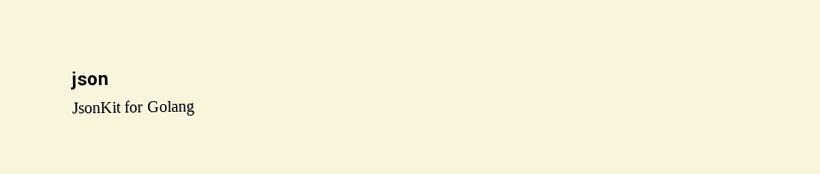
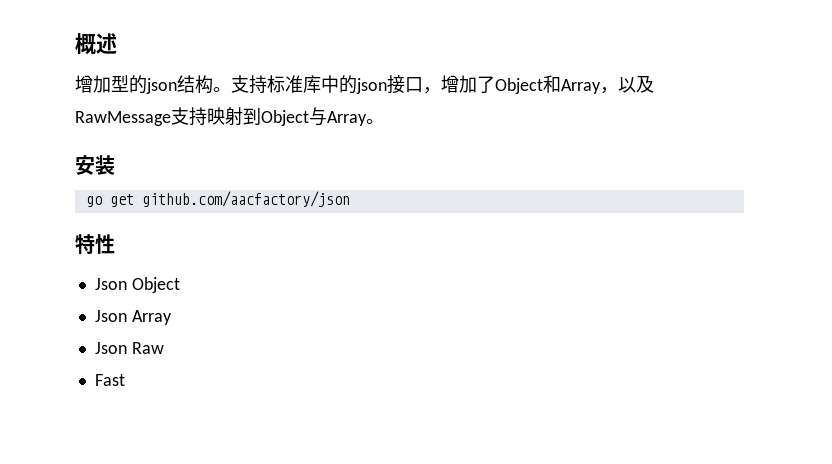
[70,70,109,90] [72,100,195,117] json // JsonKit for Golang -> [75,33,117,55] [75,75,654,94] [75,107,384,126] [75,155,115,175] [85,191,350,207] [75,234,115,255] [94,277,180,293] [94,310,172,325] [94,342,164,354] [94,374,125,386] 概述 // 增加型的json结构。支持标准库中的json接口，增加了Object和Array，以及RawMessage支持映射到Object与Array。 // 安装 // go get github.com/aacfactory/json // 特性 // Json Object // Json Array // Json Raw // Fast

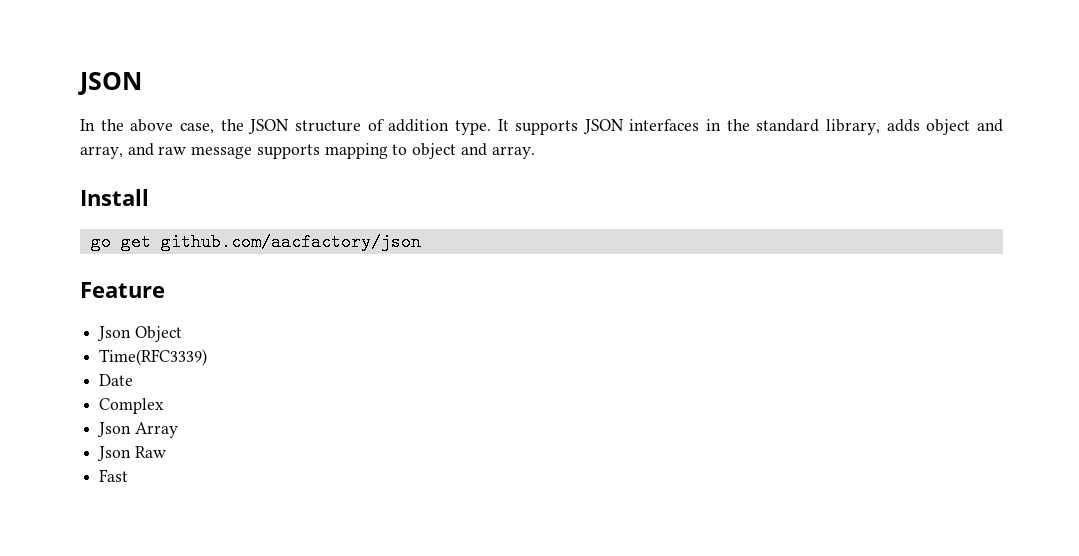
[75,33,117,55] [75,75,654,94] [75,107,384,126] [75,155,115,175] 概述 // 增加型的json结构。支持标准库中的json接口，增加了Object和Array，以及RawMessage支持映射到Object与Array。 // 安装 -> [78,72,142,95] [80,119,1003,135] [80,143,535,159] [80,189,149,206] JSON // In the above case, the JSON structure of addition type. It supports JSON interfaces in the standard library, adds object and array, and raw message supports mapping to object and array. // Install
[75,234,115,255] 特性 -> [80,282,165,298] Feature
(180, 285) none -> [99,349,208,366] [99,374,134,386] [99,398,165,414] // Time(RFC3339) // Date // Complex

